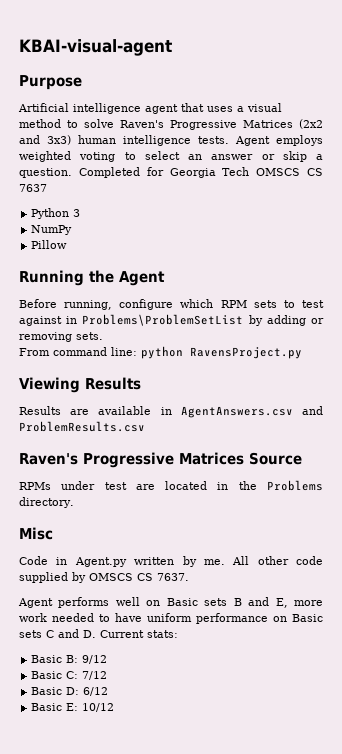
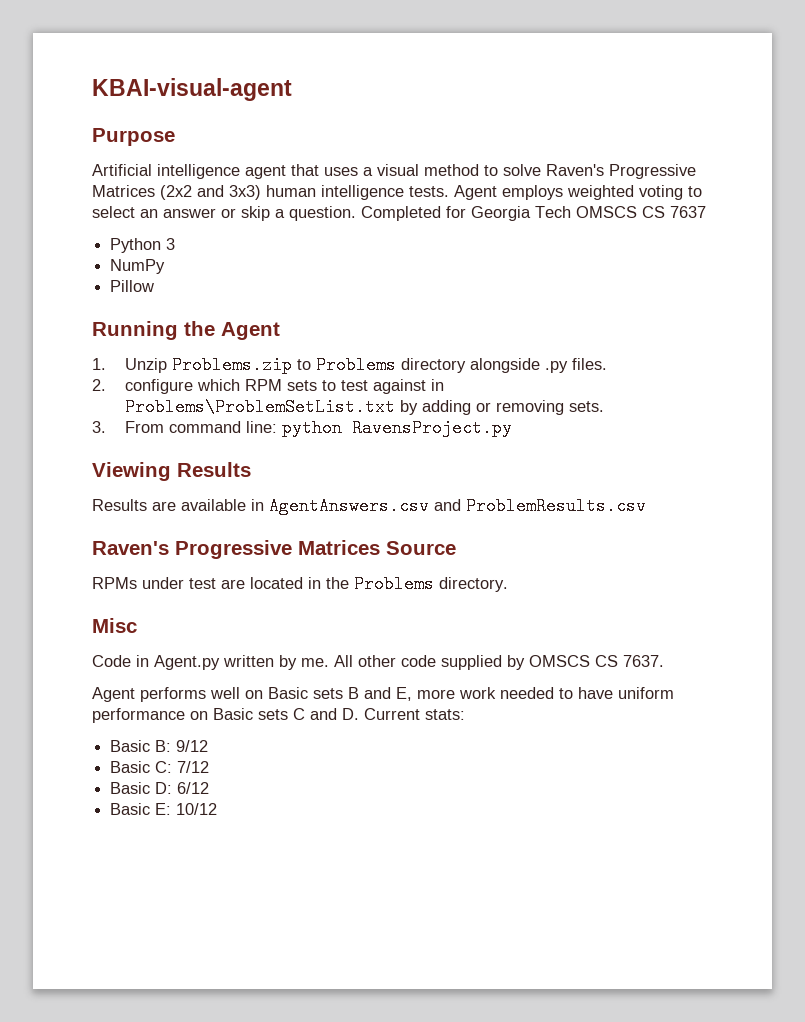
[19,299,113,310] Before running, -> [92,356,607,374] [92,379,106,391] 1. Unzip Problems.zip to Problems directory alongside .py files. // 2.
[82,314,244,326] Problems\ProblemSetList -> [124,398,395,416] Problems\ProblemSetList.txt
(103, 336) none -> [92,421,106,433] 3.

